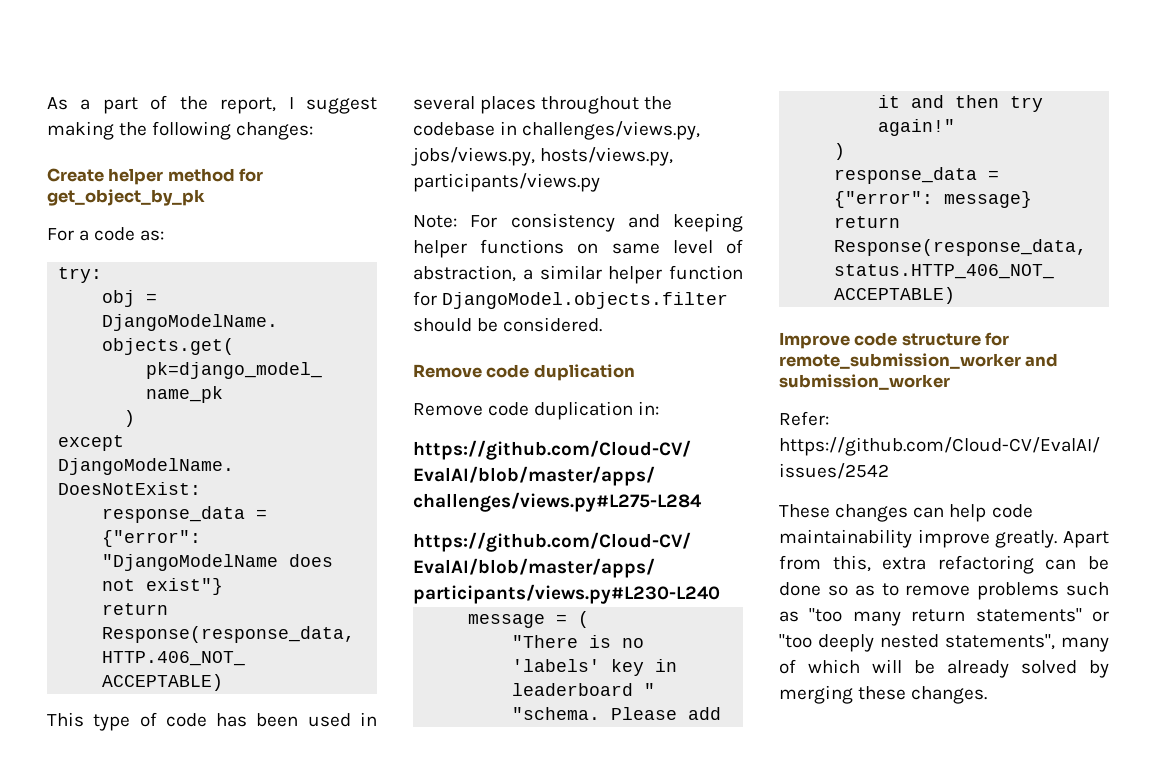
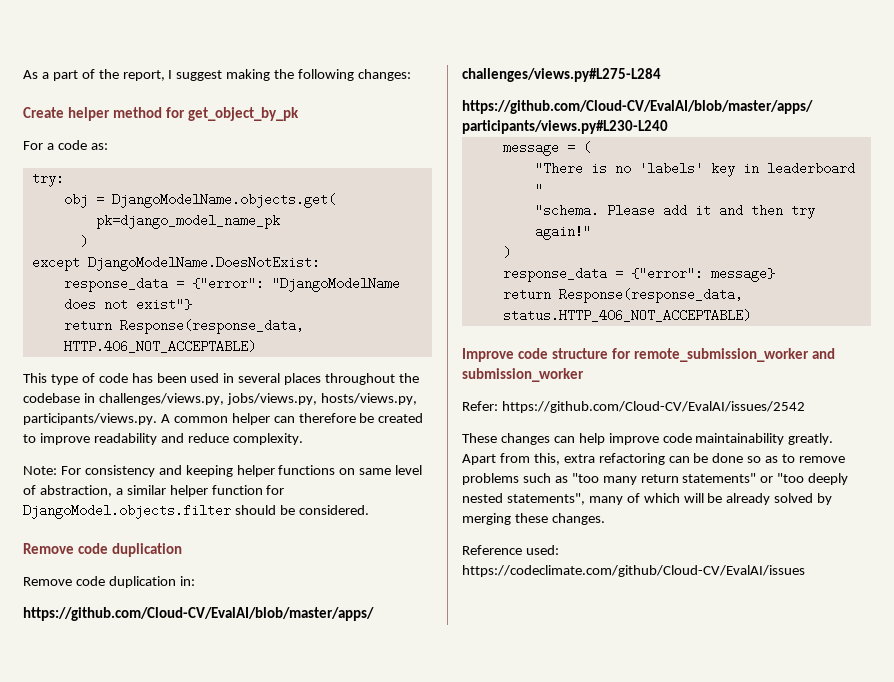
[413,173,600,192] participants/views.py -> [23,413,424,425] [23,433,303,445] participants/views.py. A common helper can therefore be created to improve readability and reduce complexity.
(987, 513) none -> [608,433,659,445] improve
[917,529,990,548] improve -> (785, 439) none
(988, 695) none -> [462,545,559,555] [462,565,805,577] // Reference used: https://codeclimate.com/github/Cloud-CV/EvalAI/issues

